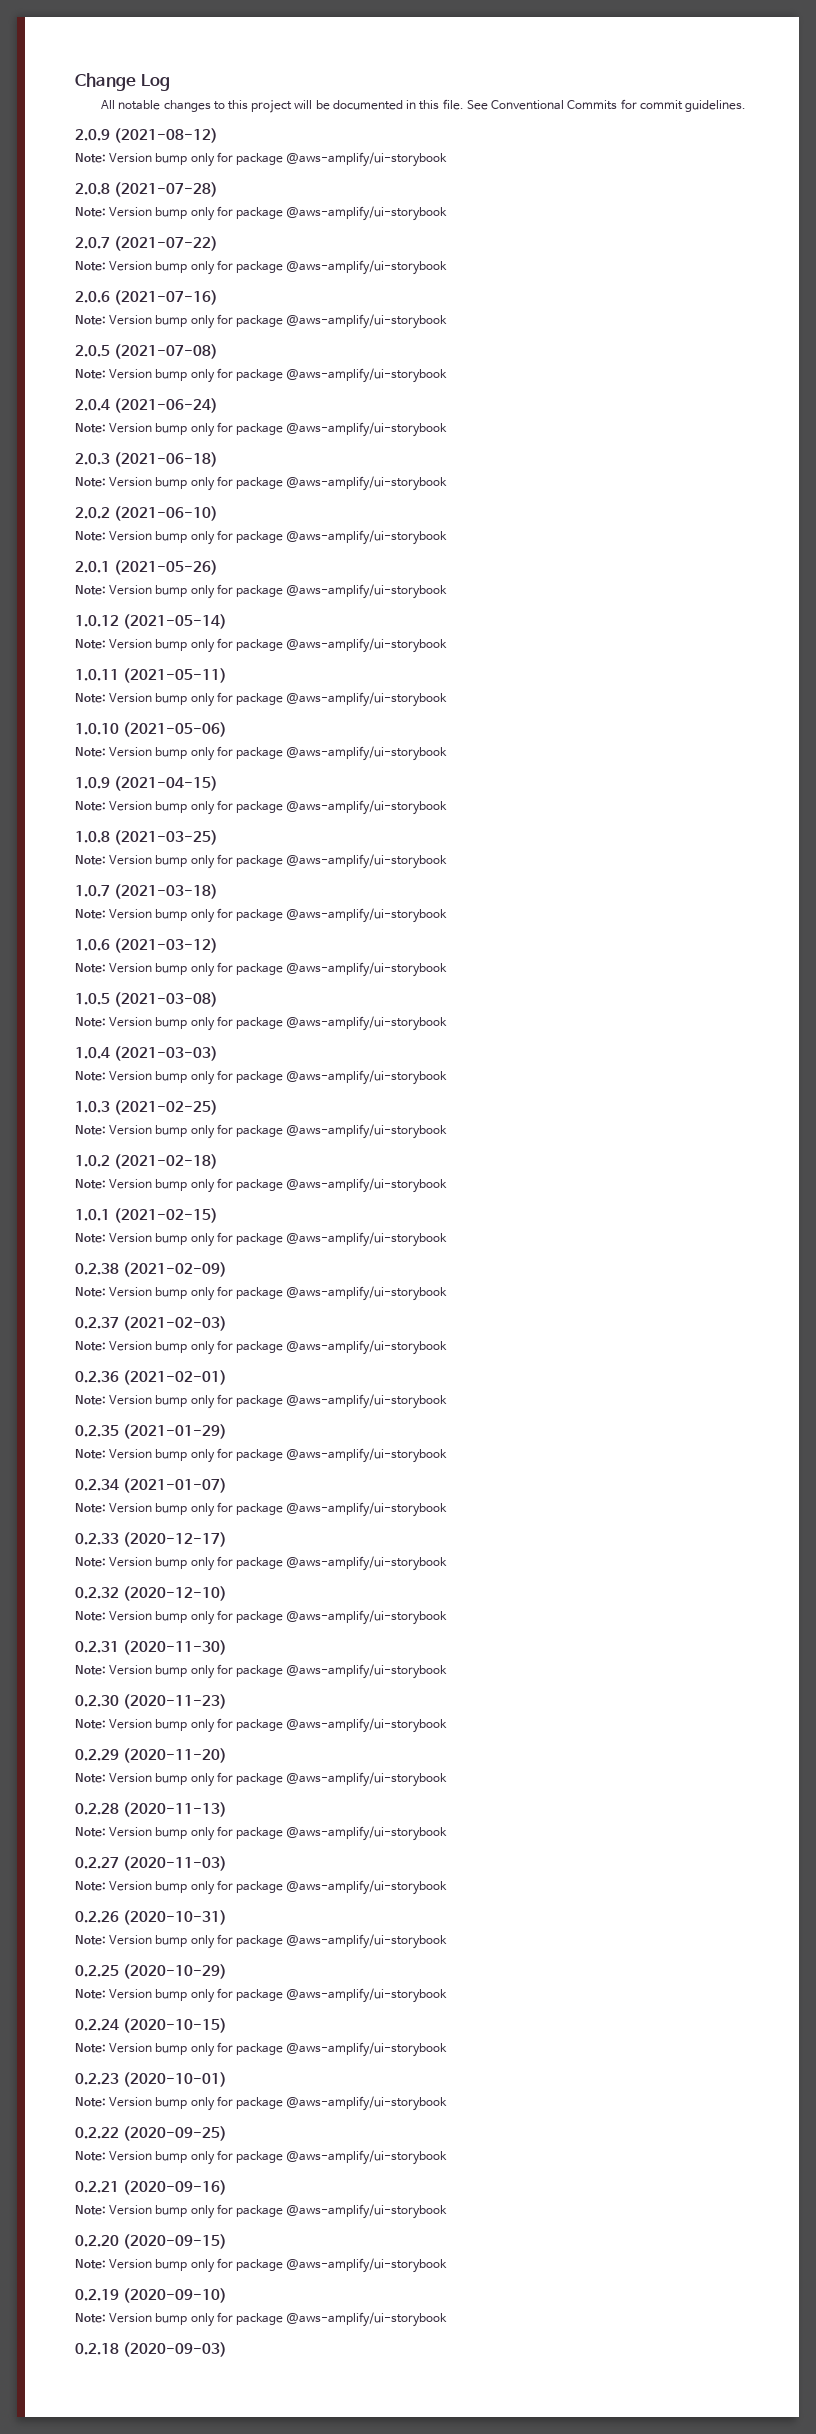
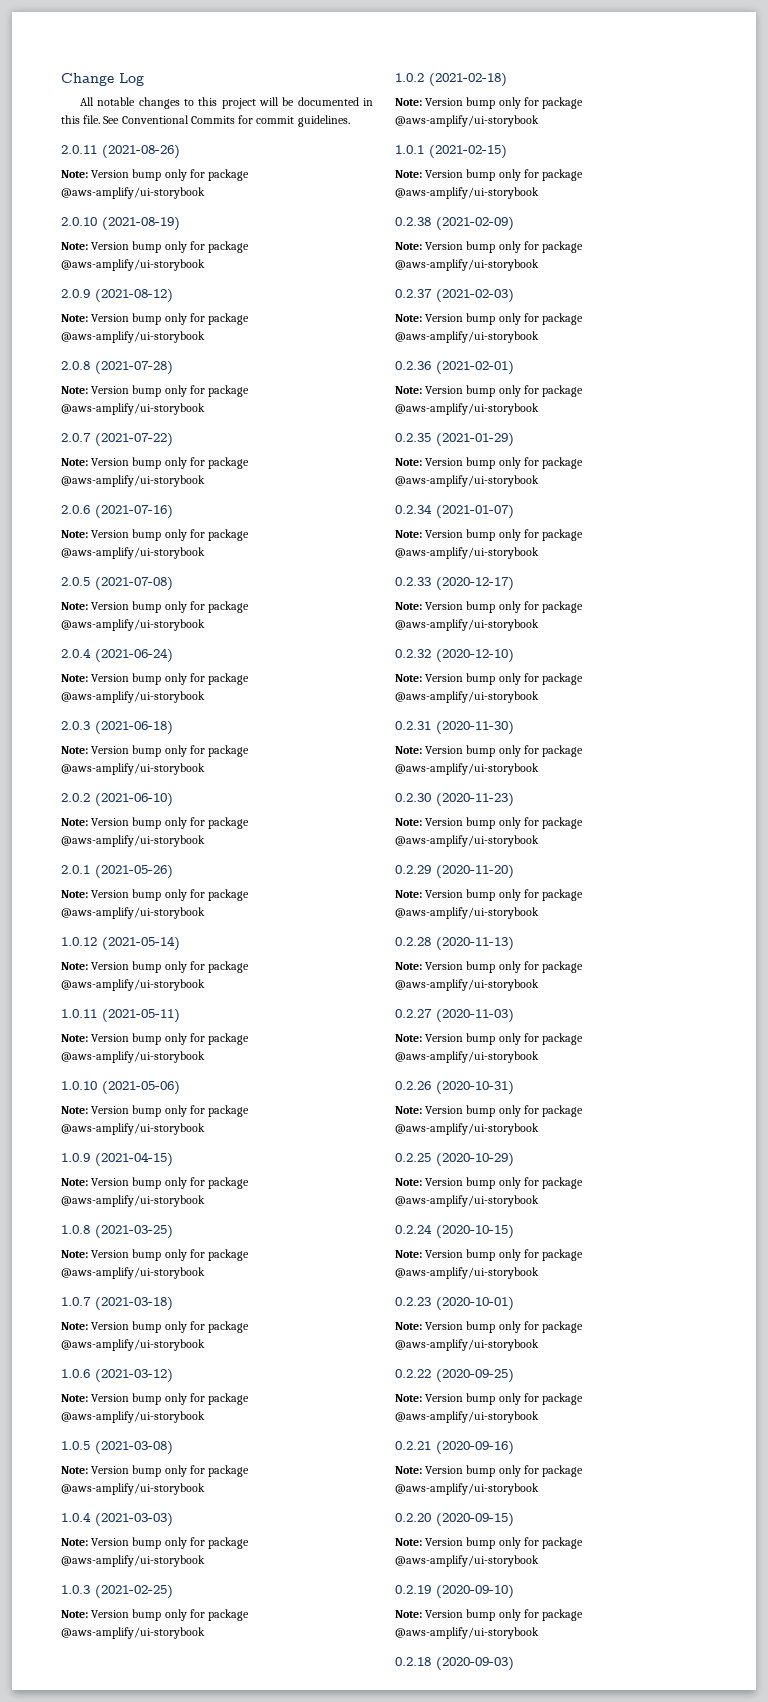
(747, 106) none -> [61,145,180,159] [61,169,250,181] [61,187,205,199] [61,217,180,231] [61,241,250,253] [61,259,205,271] // 2.0.11 (2021-08-26) // Note: Version bump only for package @aws-amplify/ui-storybook // 2.0.10 (2021-08-19) // Note: Version bump only for package @aws-amplify/ui-storybook

